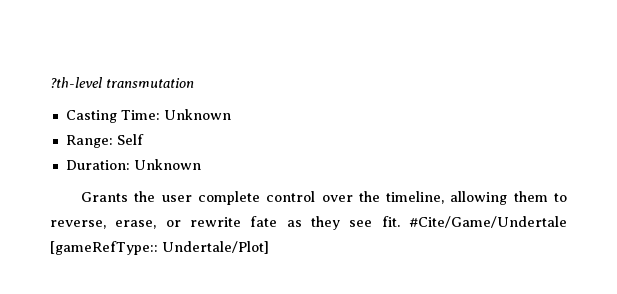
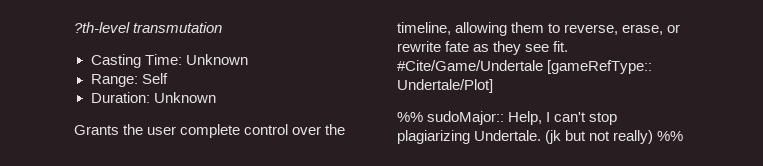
(269, 247) none -> [397,111,618,125] [397,130,684,144] // %% sudoMajor:: Help, I can't stop plagiarizing Undertale. (jk but not really) %%

